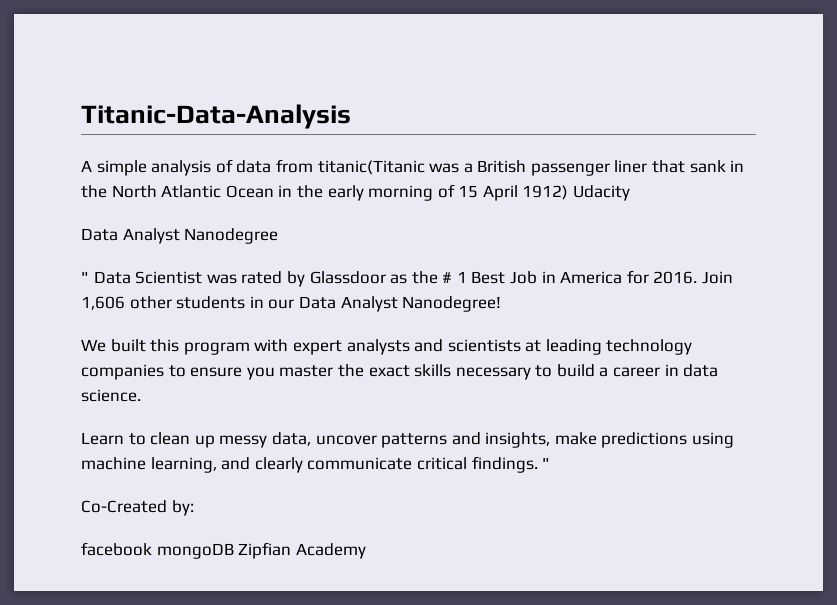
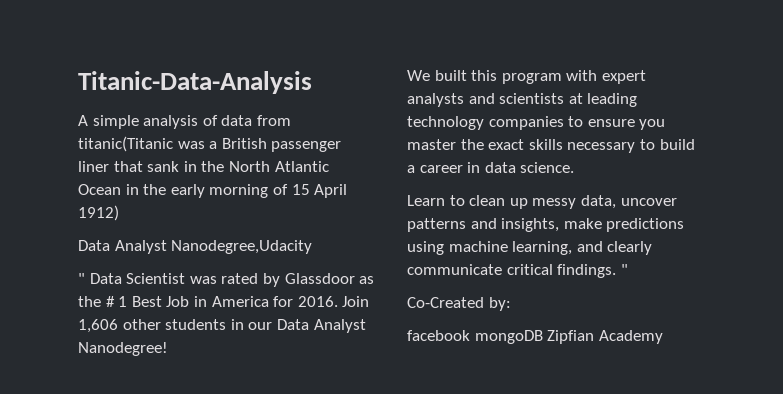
[573,185,631,201] [81,228,279,244] Udacity // Data Analyst Nanodegree -> [78,240,313,254] // Data Analyst Nanodegree,Udacity

